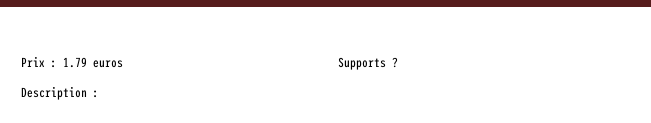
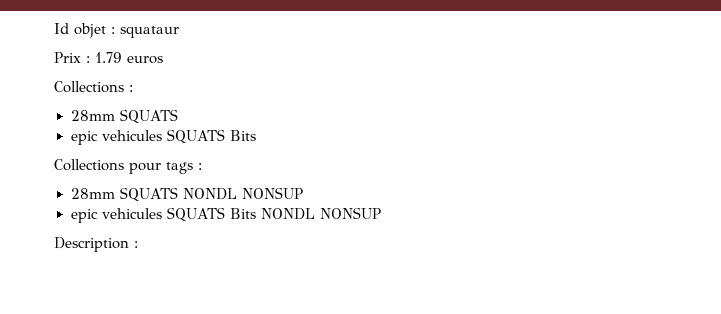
(21, 61) none -> [54,23,179,38] Id objet : squataur //
(123, 64) none -> [54,81,133,93] [70,109,179,124] [70,129,257,145] [54,159,202,174] [70,187,304,202] [70,207,382,223] // Collections : // 28mm SQUATS // epic vehicules SQUATS Bits // Collections pour tags : // 28mm SQUATS NONDL NONSUP // epic vehicules SQUATS Bits NONDL NONSUP
[338,57,398,70] // Supports ? -> (138, 244) none

